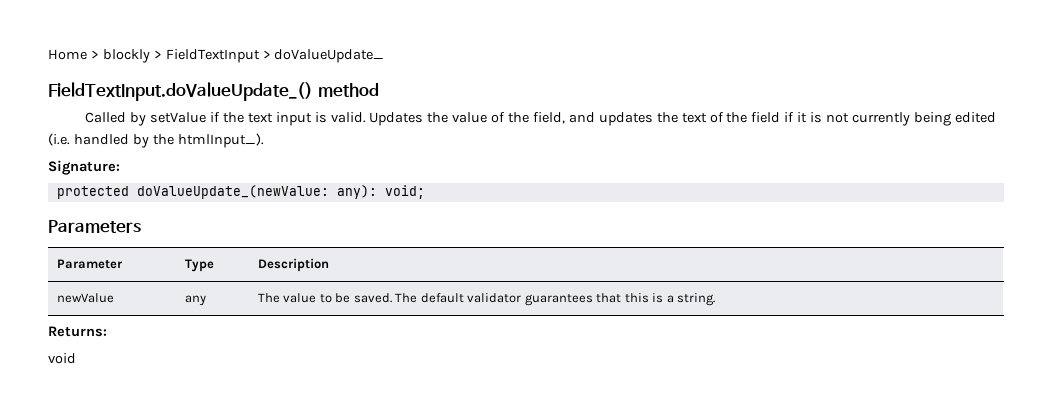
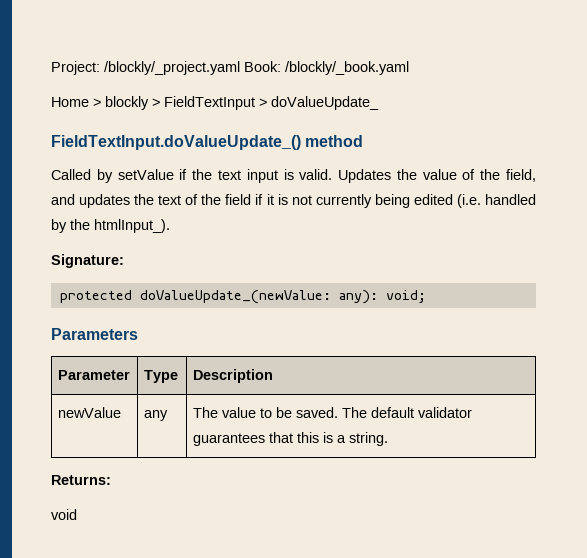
(48, 54) none -> [51,61,409,75] Project: /blockly/_project.yaml Book: /blockly/_book.yaml //

